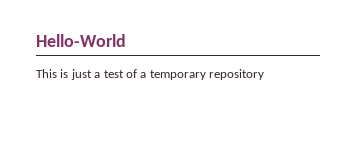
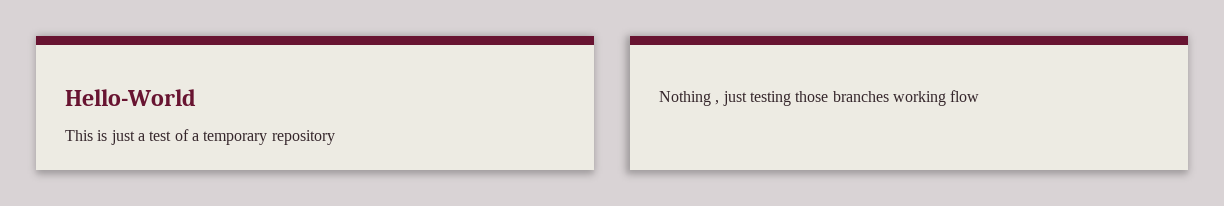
(264, 74) none -> [659,90,980,106] // Nothing , just testing those branches working flow

